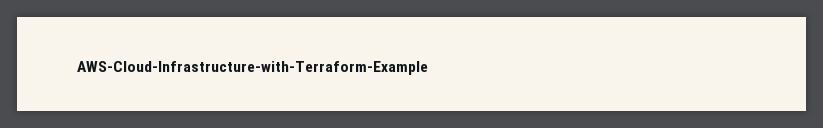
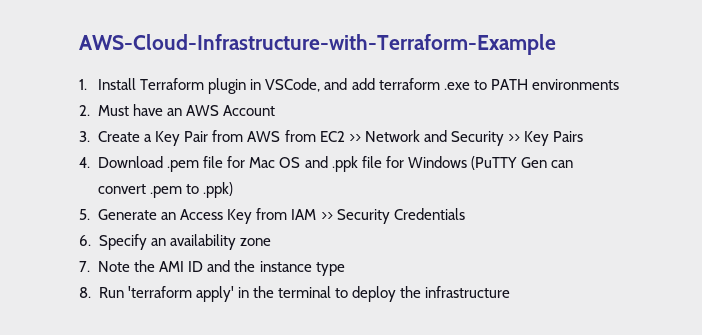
(428, 68) none -> [79,78,619,94] [79,104,276,116] [79,130,583,146] [79,156,573,172] [98,182,234,198] [79,208,465,224] [79,234,271,250] [79,260,345,276] [79,286,510,302] // 1. Install Terraform plugin in VSCode, and add terraform .exe to PATH environments // 2. Must have an AWS Account // 3. Create a Key Pair from AWS from EC2 >> Network and Security >> Key Pairs // 4. Download .pem file for Mac OS and .ppk file for Windows (PuTTY Gen can convert .pem to .ppk) // 5. Generate an Access Key from IAM >> Security Credentials // 6. Specify an availability zone // 7. Note the AMI ID and the instance type // 8. Run 'terraform apply' in the terminal to deploy the infrastructure

